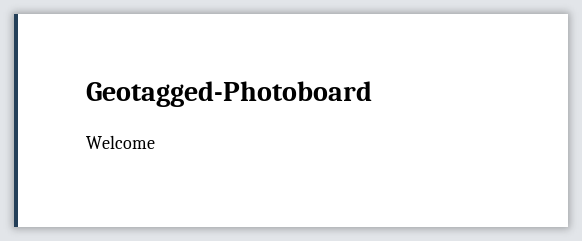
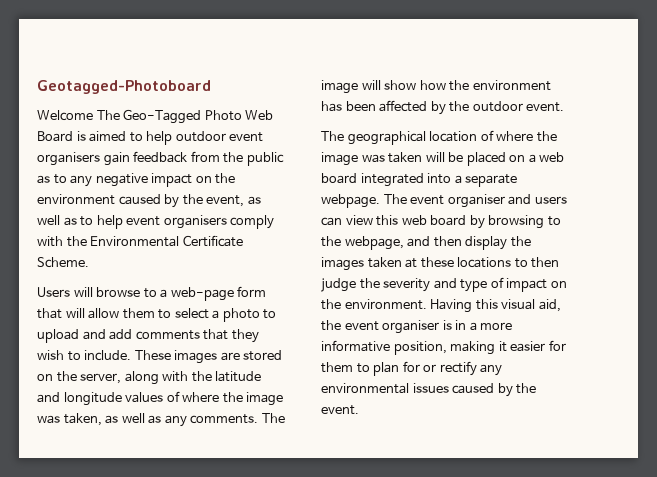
(155, 142) none -> [96,109,274,124] [37,131,264,145] [37,151,284,166] [37,173,236,187] [37,194,261,208] [37,215,275,229] [37,235,243,247] [37,257,89,268] [37,286,267,301] [37,308,277,322] [37,329,259,343] [37,350,283,364] [37,371,262,385] [37,391,284,406] [37,413,285,427] [321,80,551,94] [321,100,565,115] [321,130,557,145] [321,152,565,166] [321,173,518,187] [321,194,567,208] [321,215,561,229] [321,236,531,250] [321,257,560,271] [321,277,567,292] [321,299,561,313] [321,320,513,334] [321,340,566,355] [321,361,503,376] [321,383,537,397] [321,405,359,415] The Geo-Tagged Photo Web Board is aimed to help outdoor event organisers gain feedback from the public as to any negative impact on the environment caused by the event, as well as to help event organisers comply with the Environmental Certificate Scheme. // Users will browse to a web-page form that will allow them to select a photo to upload and add comments that they wish to include. These images are stored on the server, along with the latitude and longitude values of where the image was taken, as well as any comments. The image will show how the environment has been affected by the outdoor event. // The geographical location of where the image was taken will be placed on a web board integrated into a separate webpage. The event organiser and users can view this web board by browsing to the webpage, and then display the images taken at these locations to then judge the severity and type of impact on the environment. Having this visual aid, the event organiser is in a more informative position, making it easier for them to plan for or rectify any environmental issues caused by the event.

